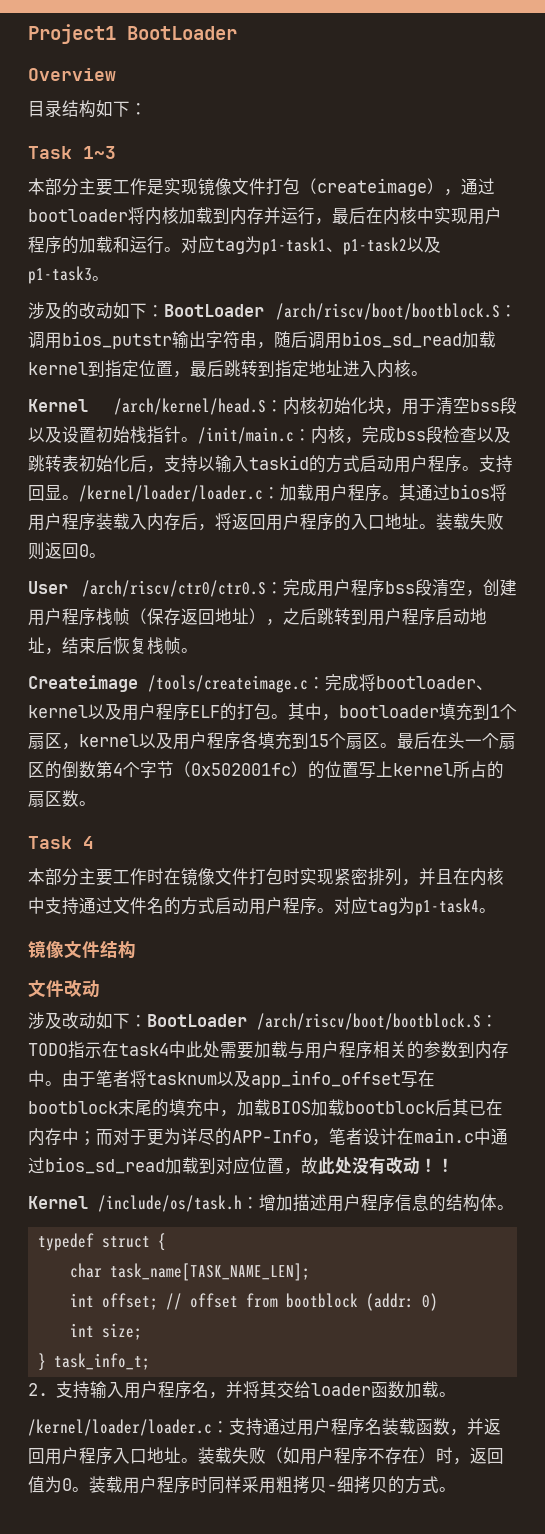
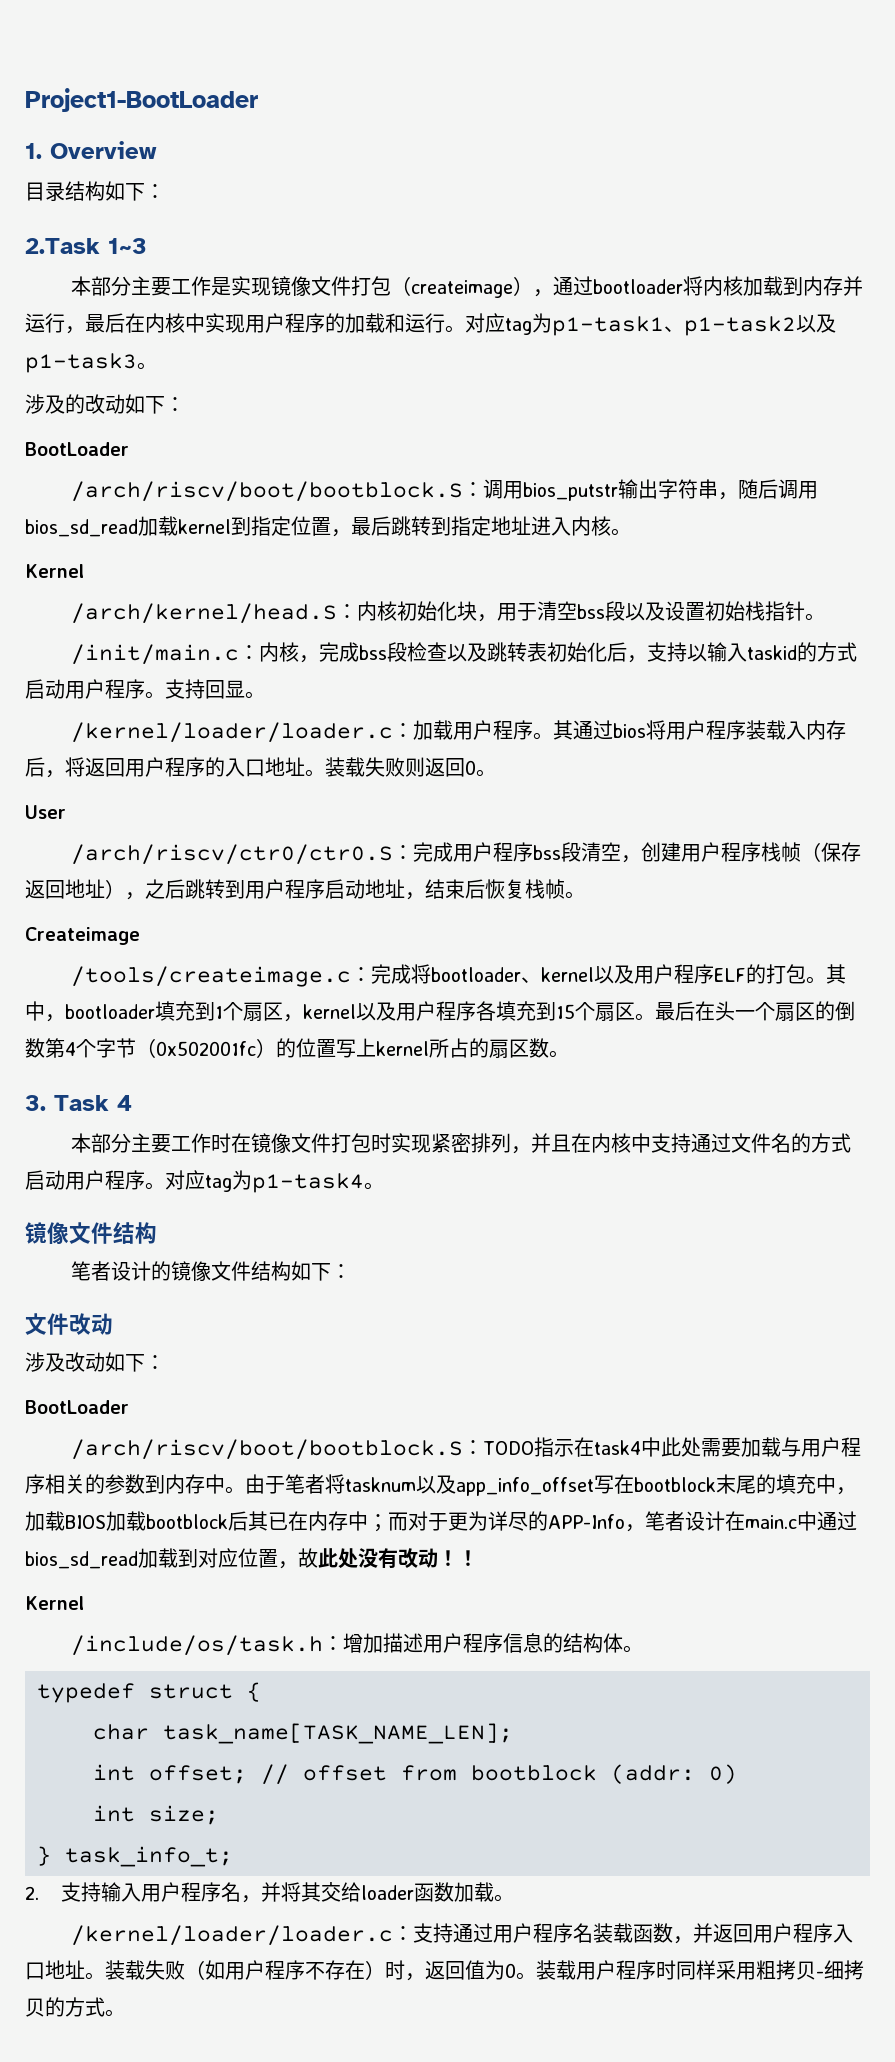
[28,24,237,44] Project1 BootLoader // -> [25,88,258,112] [25,143,42,159] Project1-BootLoader // 1.
[28,146,72,159] Task -> [25,238,100,254] 2.Task
[164,304,264,317] BootLoader -> [25,442,129,456] // BootLoader //
(88, 405) none -> (84, 571) //
(198, 439) none -> (825, 617) //
(79, 497) none -> (265, 695) //
(68, 587) none -> (66, 812) //
(138, 683) none -> (140, 936) //
(96, 803) none -> [25,1095,46,1111] 3.
(136, 950) none -> [70,1261,351,1281] // 笔者设计的镜像文件结构如下：
[147,1014,247,1027] BootLoader -> [25,1400,129,1414] // BootLoader //
(88, 1202) none -> (84, 1603) //

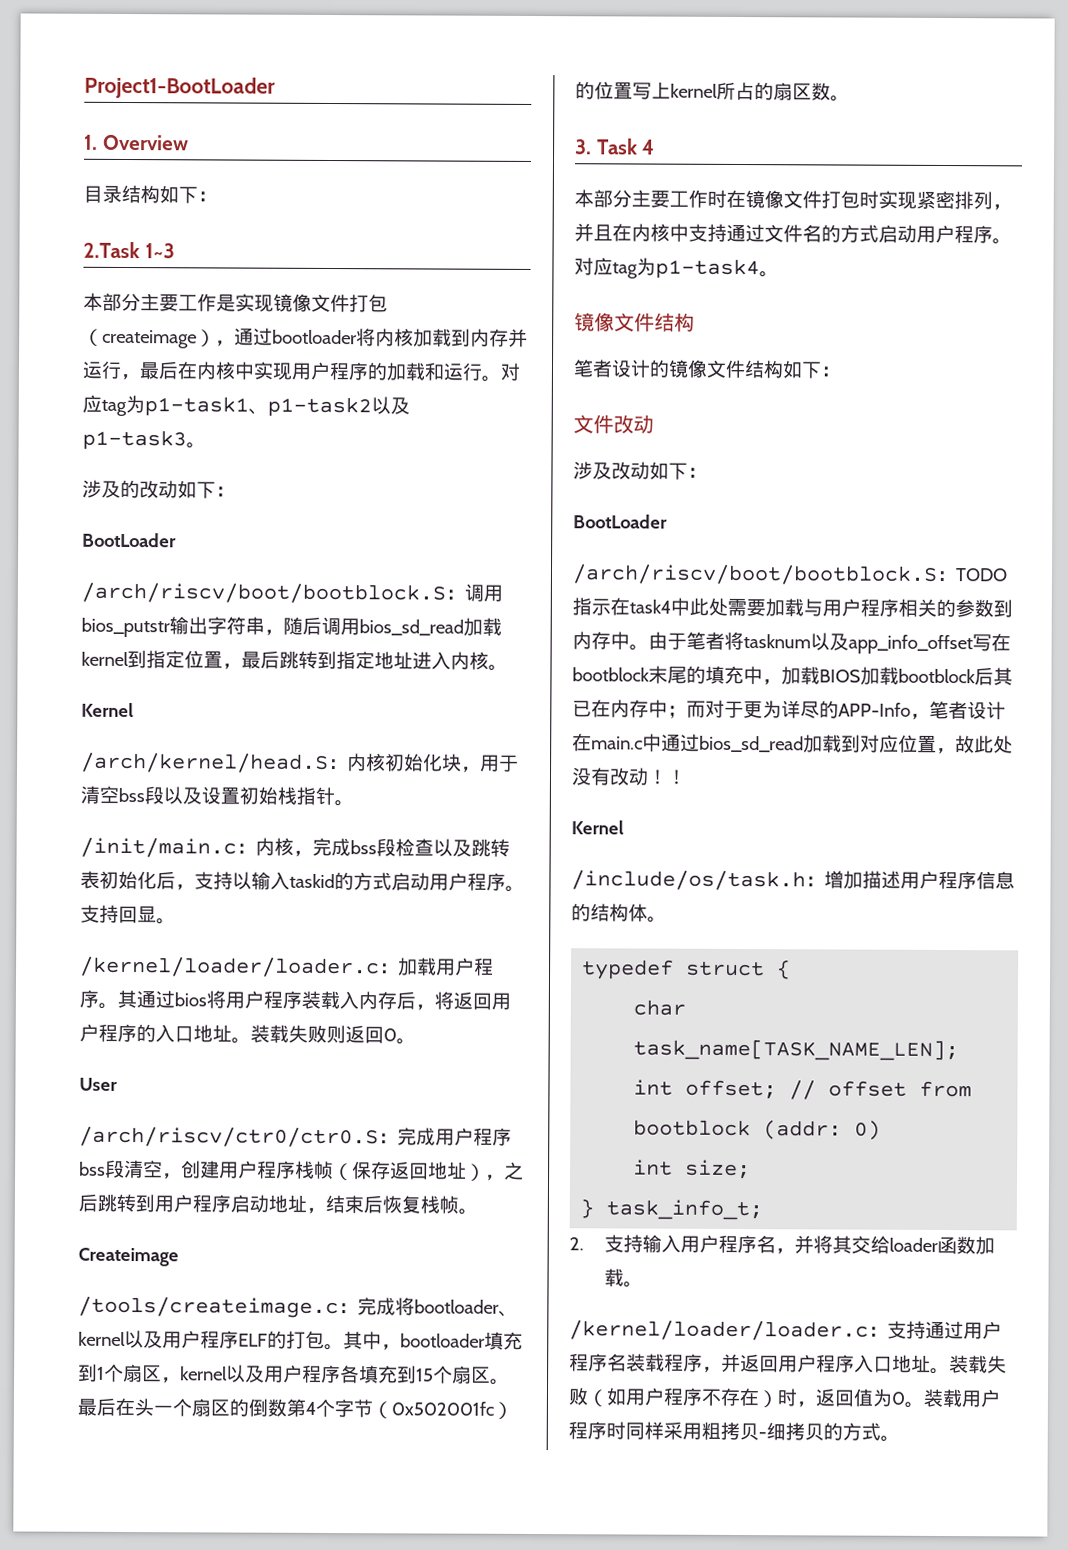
[632,1923,673,1943] 函数 -> [664,1353,703,1372] 程序

